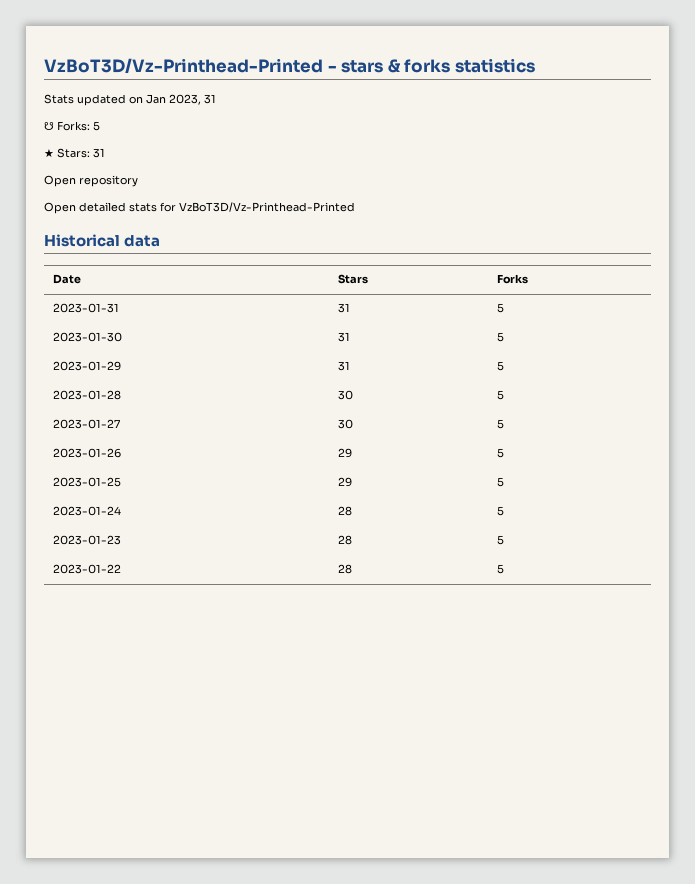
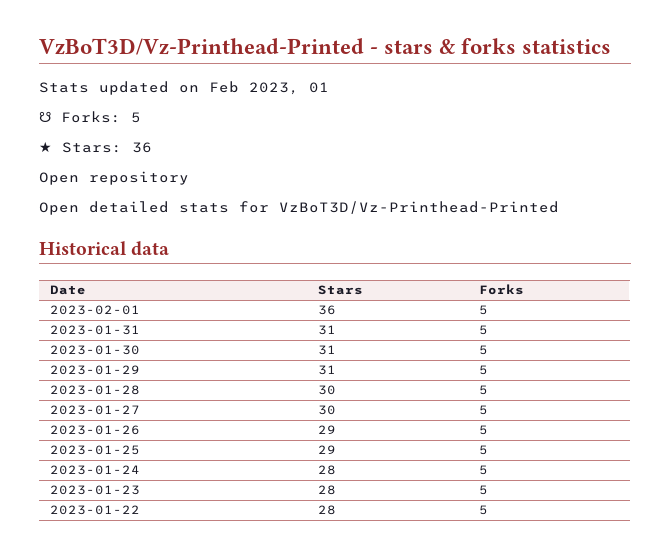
[146,94,216,105] Jan 2023, 31 -> [209,81,329,95] Feb 2023, 01
[93,148,105,158] 31 -> [132,142,152,153] 36
(528, 279) none -> [49,305,140,315] [317,305,336,315] [478,305,488,315] // 2023-02-01 | 36 | 5

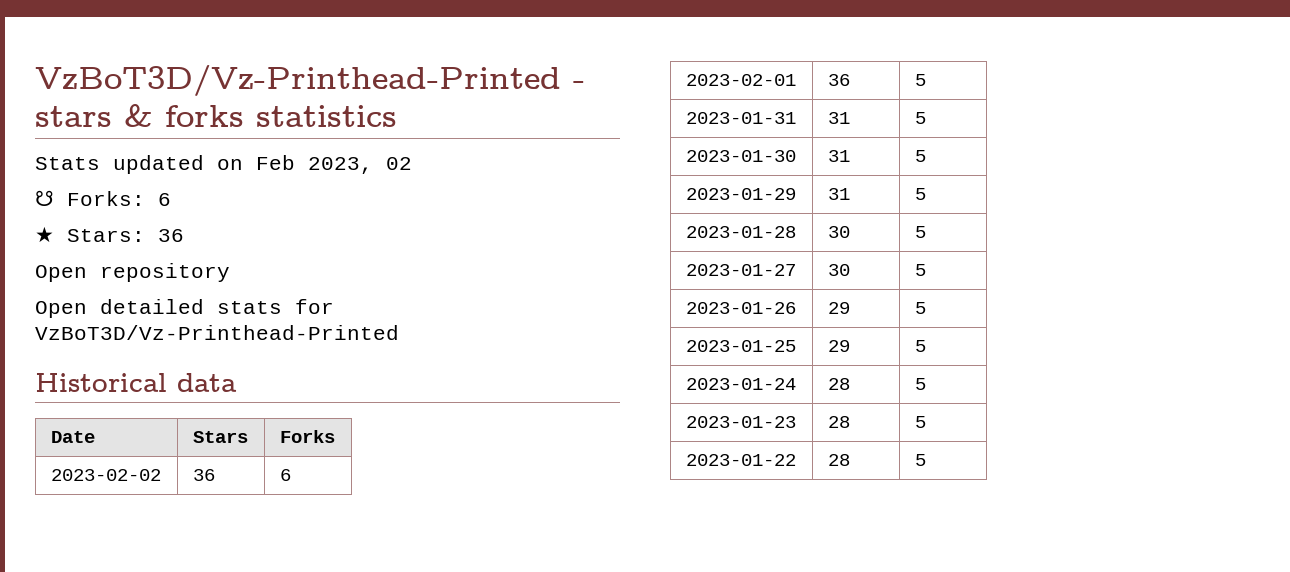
[309,82,329,93] 01 -> [386,157,412,170] 02
[131,112,141,123] 5 -> [158,193,171,206] 6
(524, 289) none -> [50,469,161,481] [192,469,215,481] [279,469,291,481] // 2023-02-02 | 36 | 6

